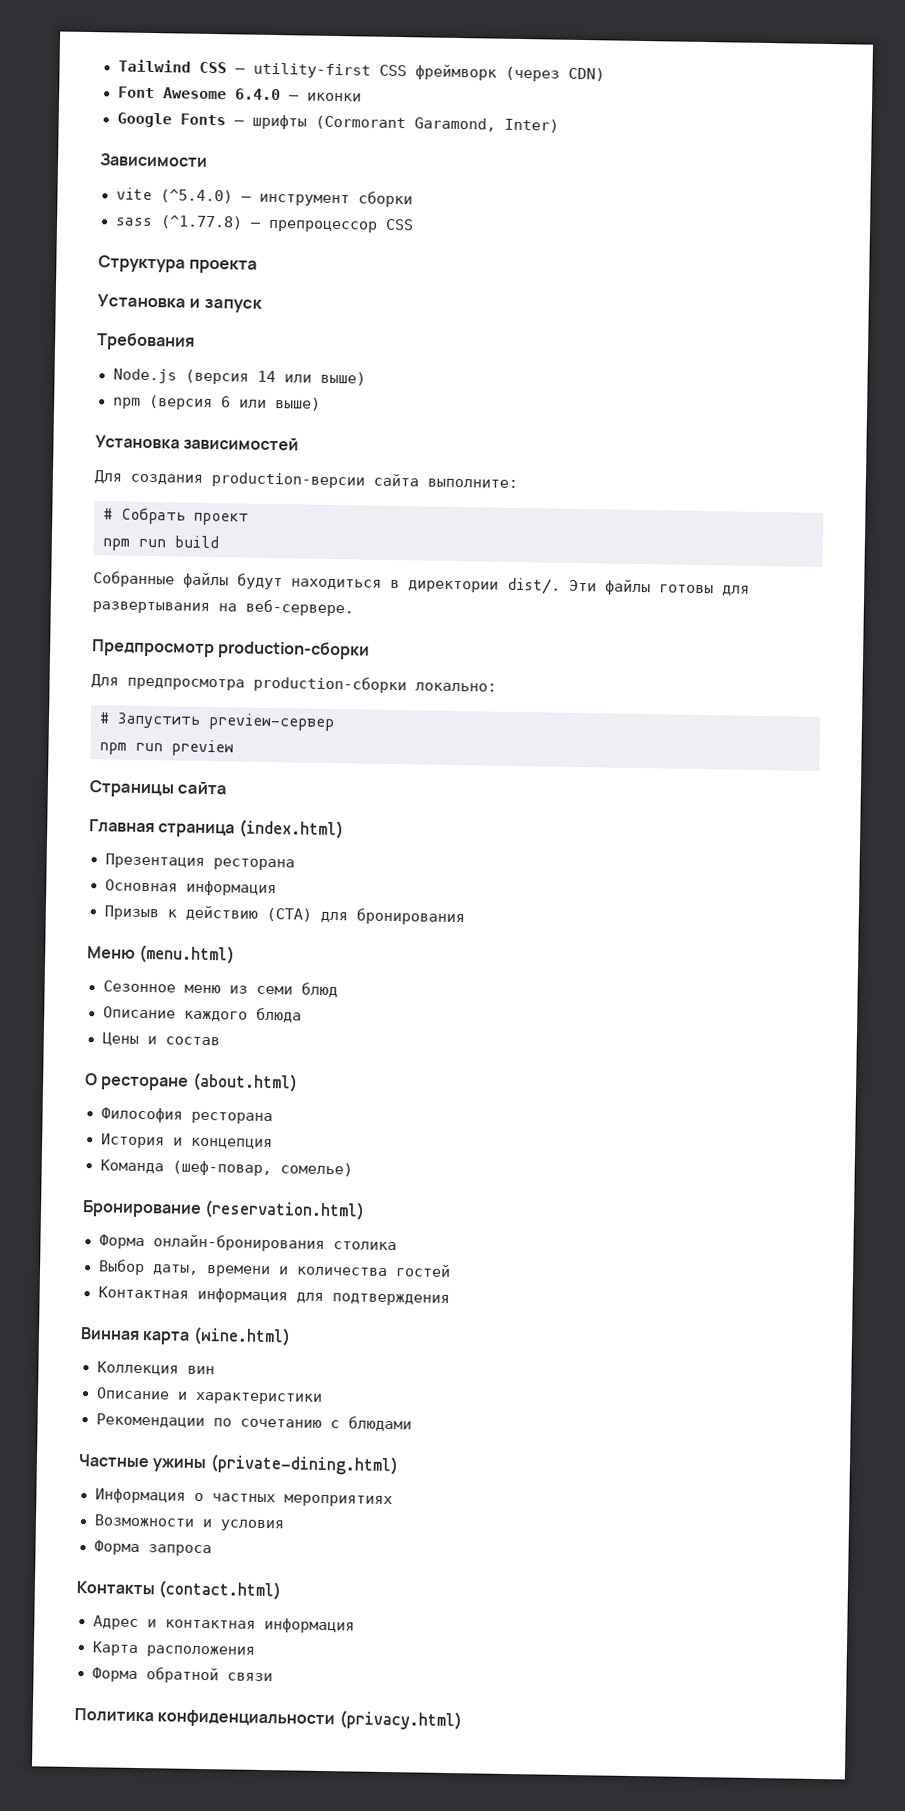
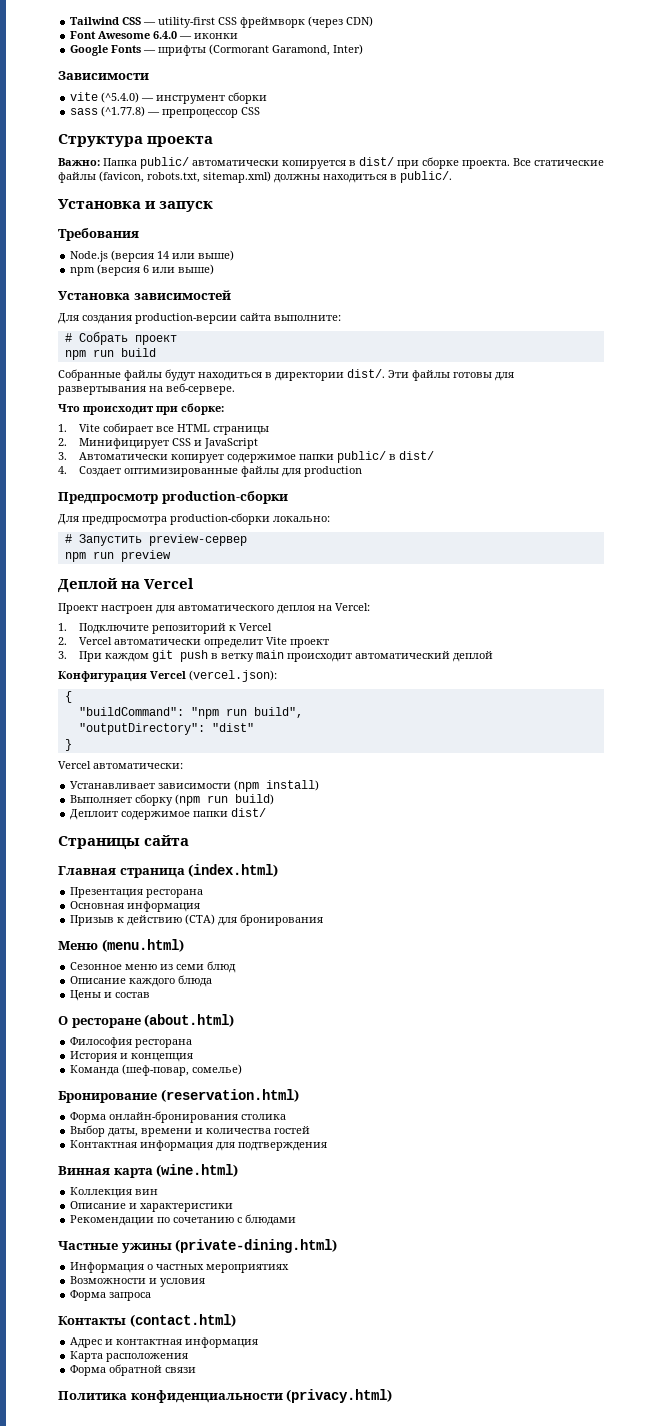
(259, 266) none -> [58,157,604,169] [58,171,452,183] // Важно: Папка public/ автоматически копируется в dist/ при сборке проекта. Все статические файлы (favicon, robots.txt, sitemap.xml) должны находиться в public/.
(354, 608) none -> [58,403,224,415] [58,423,269,435] [58,438,258,449] [58,451,434,463] [58,466,362,477] // Что происходит при сборке: // 1. Vite собирает все HTML страницы // 2. Минифицирует CSS и JavaScript // 3. Автоматически копирует содержимое папки public/ в dist/ // 4. Создает оптимизированные файлы для production
(234, 748) none -> [58,578,195,593] [58,603,370,614] [58,623,272,634] [58,637,329,648] [58,650,493,662] [58,670,277,682] [64,691,72,703] [78,707,303,719] [78,723,254,735] [64,739,72,751] [58,761,183,769] [70,780,320,792] [70,794,275,806] [70,808,267,820] // Деплой на Vercel // Проект настроен для автоматического деплоя на Vercel: // 1. Подключите репозиторий к Vercel // 2. Vercel автоматически определит Vite проект // 3. При каждом git push в ветку main происходит автоматический деплой // Конфигурация Vercel (vercel.json): // { // "buildCommand": "npm run build", // "outputDirectory": "dist" // } // Vercel автоматически: // Устанавливает зависимости (npm install) // Выполняет сборку (npm run build) // Деплоит содержимое папки dist/

